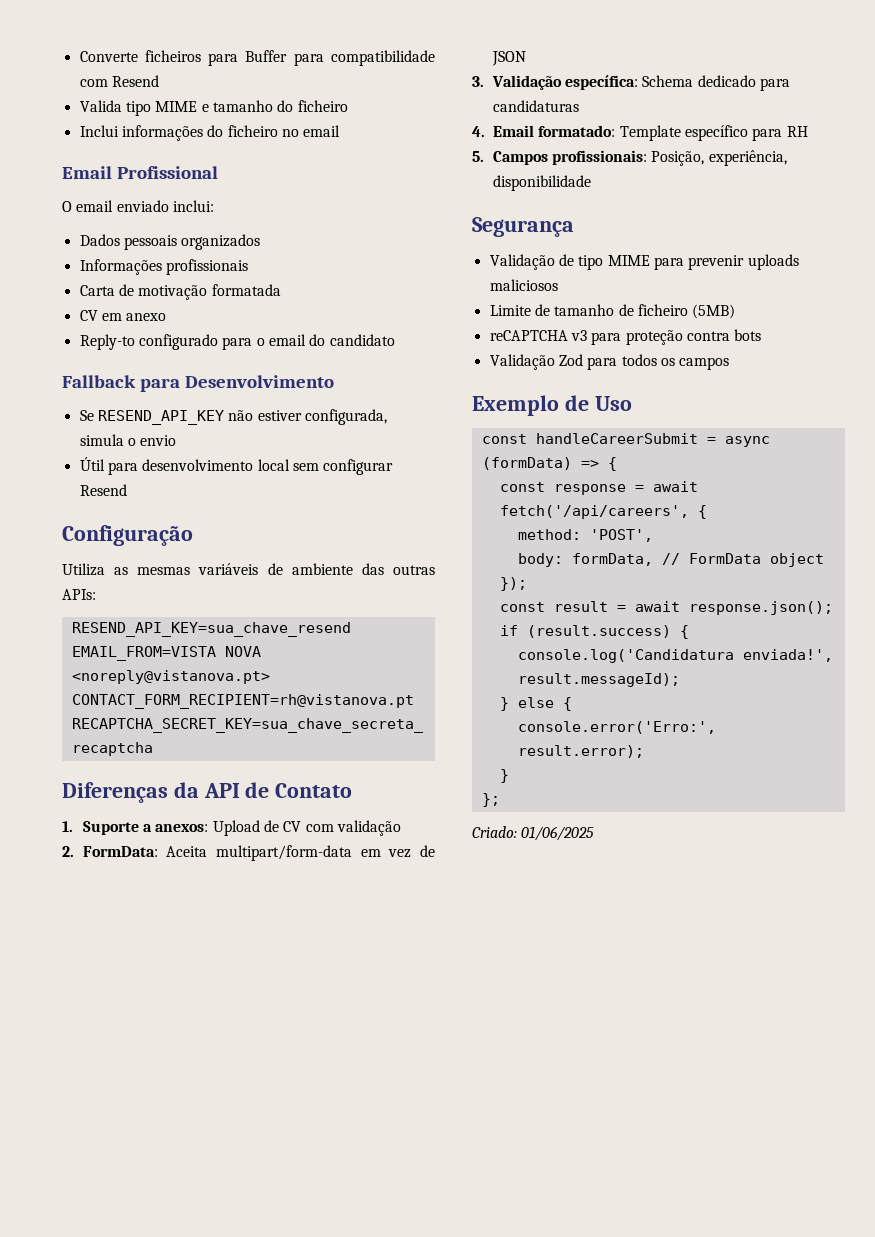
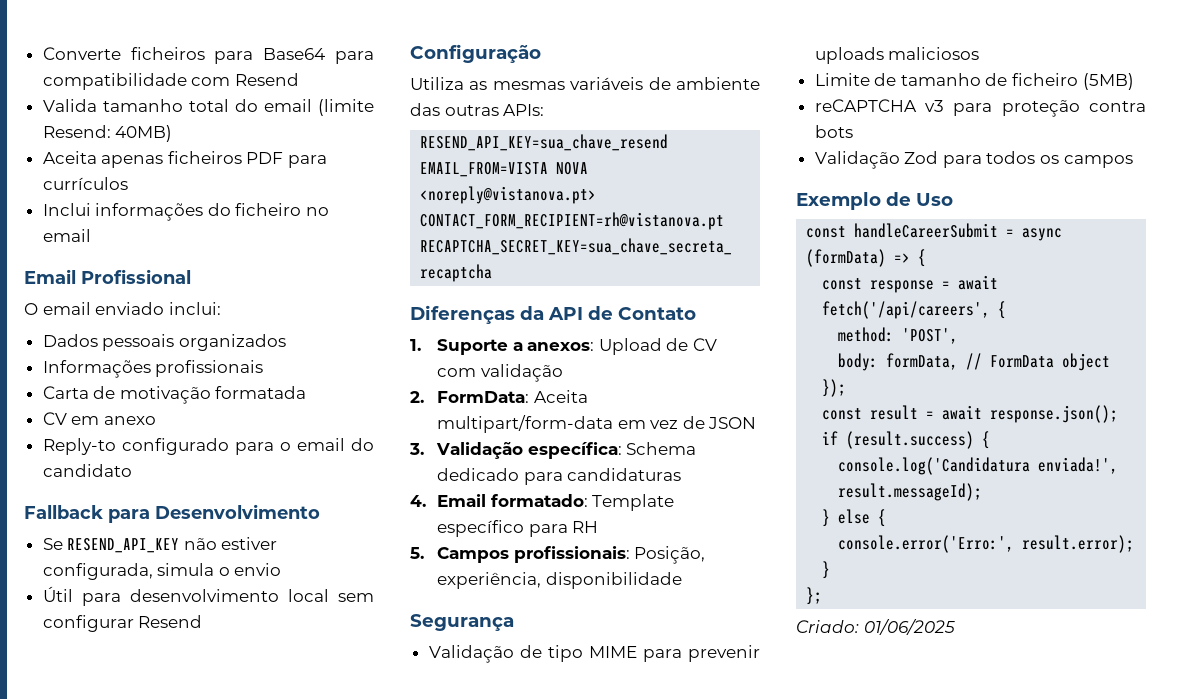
[245,50,288,62] Buffer -> [263,48,326,60] Base64
[125,100,348,116] tipo MIME e tamanho do ficheiro -> [102,99,374,116] [42,125,173,142] [42,151,328,168] [42,177,128,190] tamanho total do email (limite Resend: 40MB) // Aceita apenas ficheiros PDF para currículos

